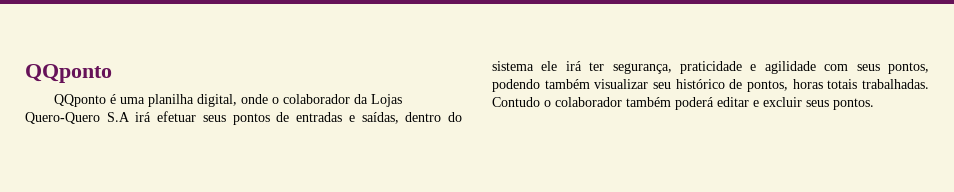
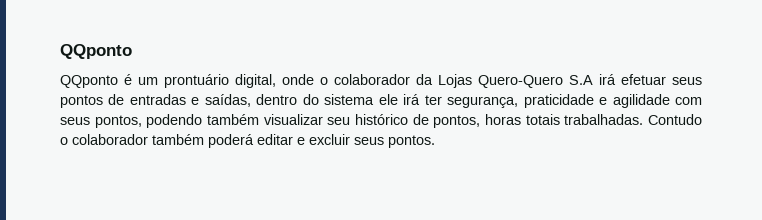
[120,94,195,107] uma planilha -> [138,74,229,88] um prontuário

